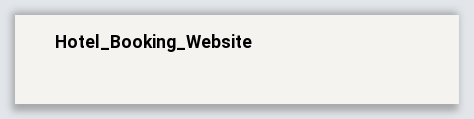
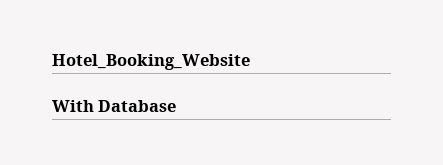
(252, 43) none -> [52,100,177,112] // With Database

